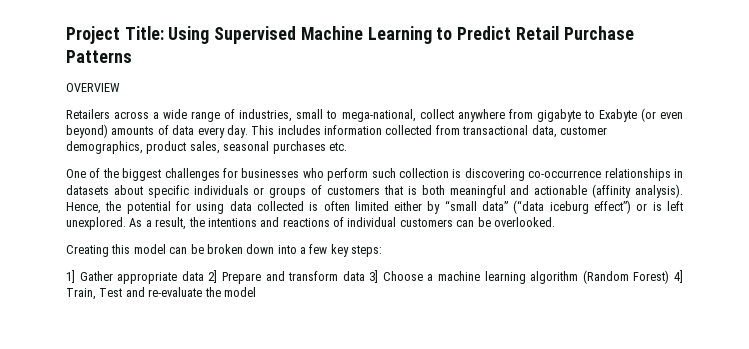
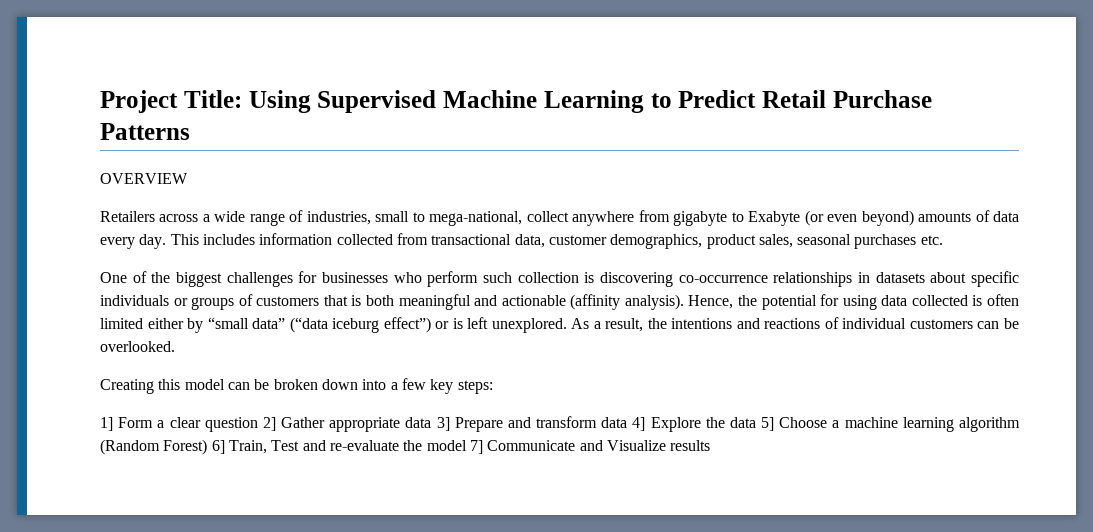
(75, 276) none -> [118,417,276,432] Form a clear question 2]
[208,270,218,283] 2] -> [436,417,450,431] 3]
[369,270,379,283] 3] -> [632,417,775,432] 4] Explore the data 5]
[673,270,683,283] 4] -> [211,440,225,454] 6]
(256, 292) none -> [469,440,711,454] 7] Communicate and Visualize results

